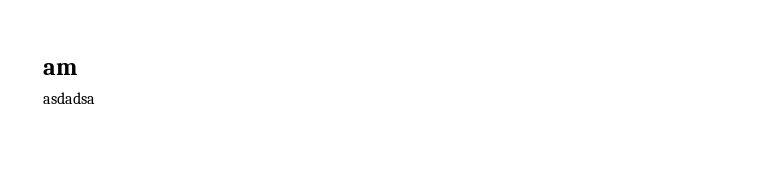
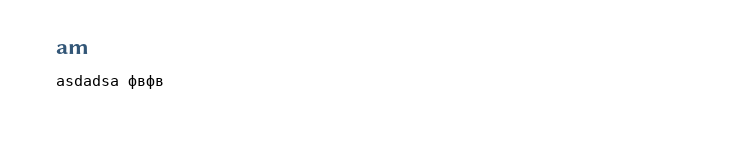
(95, 98) none -> [128,75,164,89] фвфв

